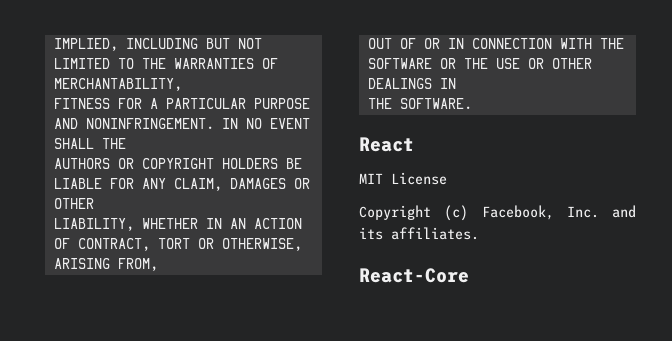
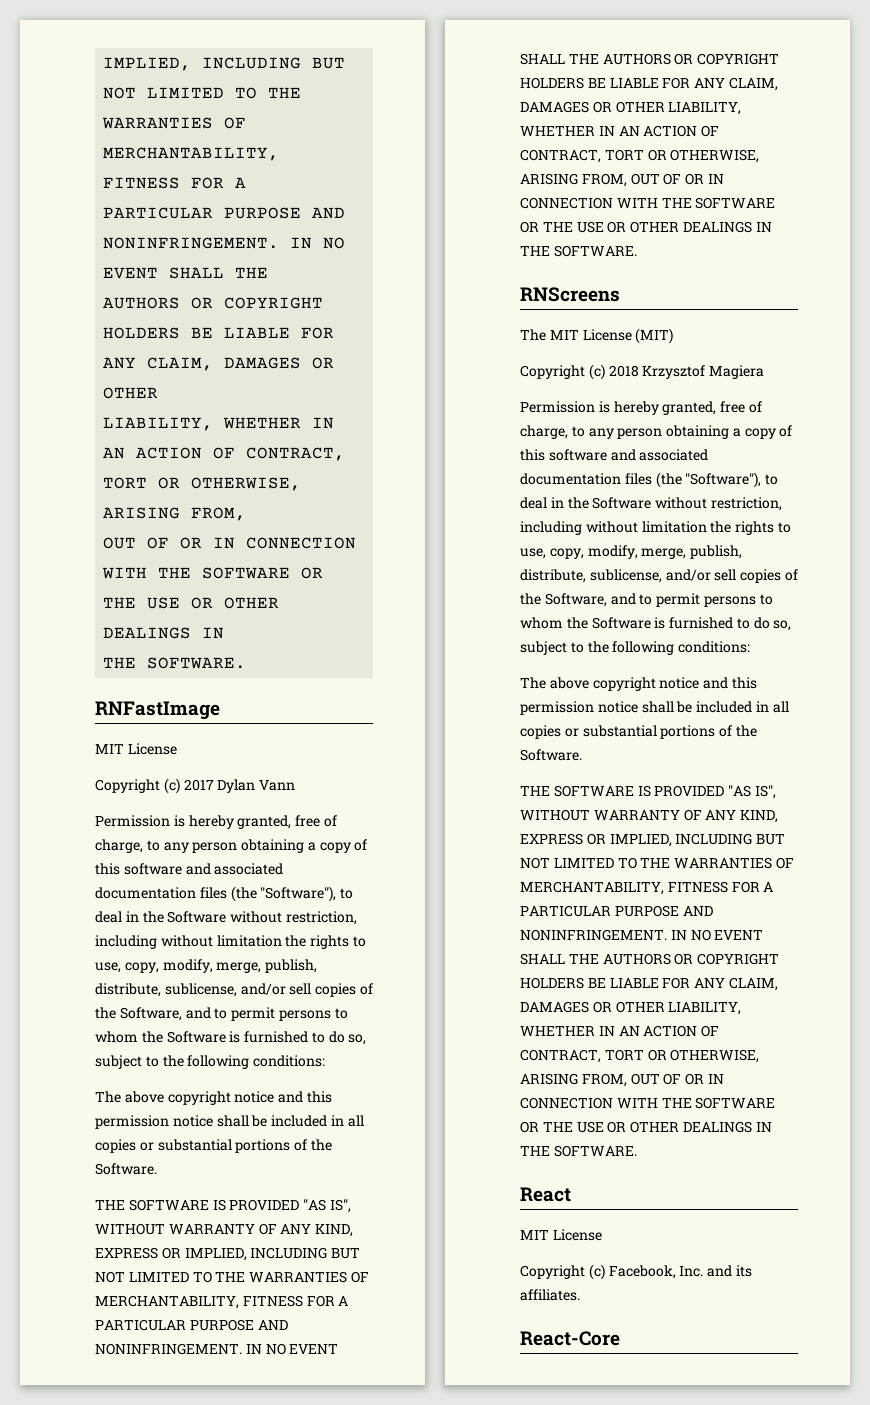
(472, 103) none -> [95,701,220,720] [95,743,177,755] [95,778,296,794] [95,815,337,829] [95,839,368,853] [95,863,284,875] [95,886,354,902] [95,911,357,925] [95,935,366,949] [95,959,318,973] [95,983,373,997] [95,1007,348,1021] [95,1031,367,1045] [95,1055,326,1069] [95,1091,332,1105] [95,1115,364,1129] [95,1139,332,1153] [95,1163,157,1175] [95,1199,351,1213] [95,1223,354,1237] [95,1247,361,1261] [95,1271,369,1283] [95,1295,349,1309] [95,1319,288,1331] [95,1343,339,1355] [520,53,780,65] [520,77,778,91] [520,101,742,115] [520,125,720,137] [520,149,760,163] [520,173,724,187] [520,197,776,209] [520,221,772,233] [520,245,637,257] [520,287,620,302] [520,328,674,344] [520,364,765,380] [520,401,762,415] [520,425,793,439] [520,449,709,461] [520,472,779,488] [520,497,782,511] [520,521,791,535] [520,545,743,559] [520,569,798,583] [520,593,773,607] [520,617,792,631] [520,641,751,655] [520,677,757,691] [520,701,789,715] [520,725,757,739] [520,749,582,761] [520,785,776,799] [520,809,779,823] [520,833,786,847] [520,857,794,869] [520,881,774,895] [520,905,713,917] [520,929,764,941] [520,953,780,965] [520,977,778,991] [520,1001,742,1015] [520,1025,720,1037] [520,1049,760,1063] [520,1073,724,1087] [520,1097,776,1109] [520,1121,772,1133] [520,1145,637,1157] // RNFastImage // MIT License // Copyright (c) 2017 Dylan Vann // Permission is hereby granted, free of charge, to any person obtaining a copy of this software and associated documentation files (the "Software"), to deal in the Software without restriction, including without limitation the rights to use, copy, modify, merge, publish, distribute, sublicense, and/or sell copies of the Software, and to permit persons to whom the Software is furnished to do so, subject to the following conditions: // The above copyright notice and this permission notice shall be included in all copies or substantial portions of the Software. // THE SOFTWARE IS PROVIDED "AS IS", WITHOUT WARRANTY OF ANY KIND, EXPRESS OR IMPLIED, INCLUDING BUT NOT LIMITED TO THE WARRANTIES OF MERCHANTABILITY, FITNESS FOR A PARTICULAR PURPOSE AND NONINFRINGEMENT. IN NO EVENT SHALL THE AUTHORS OR COPYRIGHT HOLDERS BE LIABLE FOR ANY CLAIM, DAMAGES OR OTHER LIABILITY, WHETHER IN AN ACTION OF CONTRACT, TORT OR OTHERWISE, ARISING FROM, OUT OF OR IN CONNECTION WITH THE SOFTWARE OR THE USE OR OTHER DEALINGS IN THE SOFTWARE. // RNScreens // The MIT License (MIT) // Copyright (c) 2018 Krzysztof Magiera // Permission is hereby granted, free of charge, to any person obtaining a copy of this software and associated documentation files (the "Software"), to deal in the Software without restriction, including without limitation the rights to use, copy, modify, merge, publish, distribute, sublicense, and/or sell copies of the Software, and to permit persons to whom the Software is furnished to do so, subject to the following conditions: // The above copyright notice and this permission notice shall be included in all copies or substantial portions of the Software. // THE SOFTWARE IS PROVIDED "AS IS", WITHOUT WARRANTY OF ANY KIND, EXPRESS OR IMPLIED, INCLUDING BUT NOT LIMITED TO THE WARRANTIES OF MERCHANTABILITY, FITNESS FOR A PARTICULAR PURPOSE AND NONINFRINGEMENT. IN NO EVENT SHALL THE AUTHORS OR COPYRIGHT HOLDERS BE LIABLE FOR ANY CLAIM, DAMAGES OR OTHER LIABILITY, WHETHER IN AN ACTION OF CONTRACT, TORT OR OTHERWISE, ARISING FROM, OUT OF OR IN CONNECTION WITH THE SOFTWARE OR THE USE OR OTHER DEALINGS IN THE SOFTWARE.

